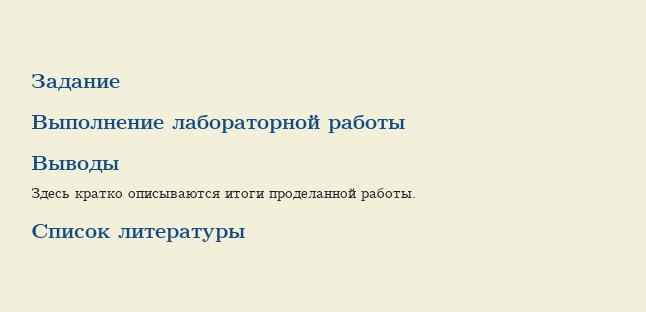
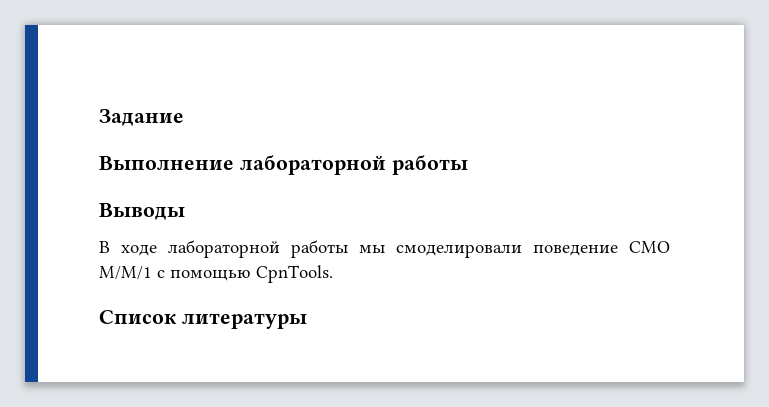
[31,188,416,201] Здесь кратко описываются итоги проделанной работы. -> [99,240,670,258] [99,265,333,283] В ходе лабораторной работы мы смоделировали поведение СМО М/М/1 с помощью CpnTools.

